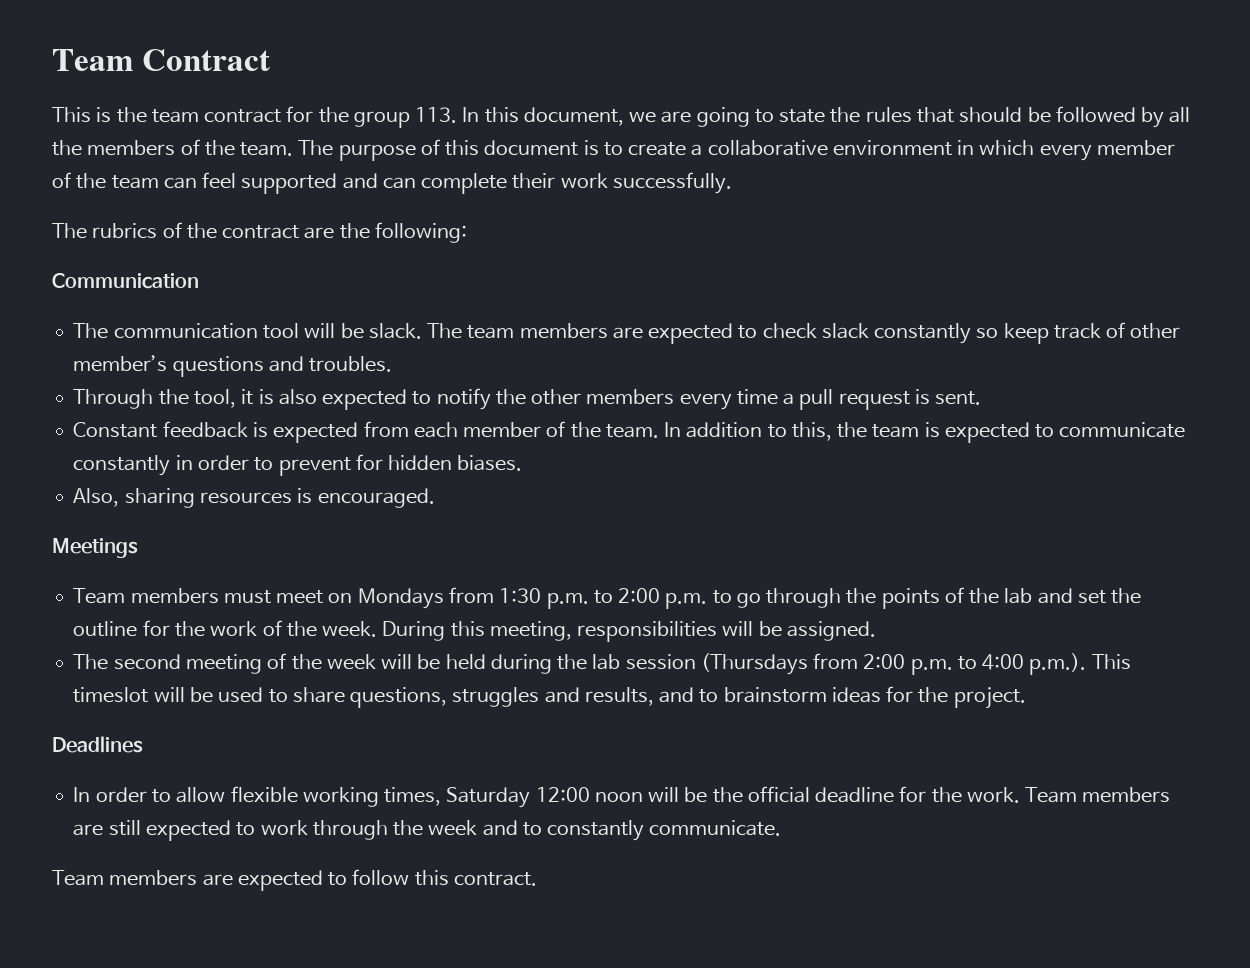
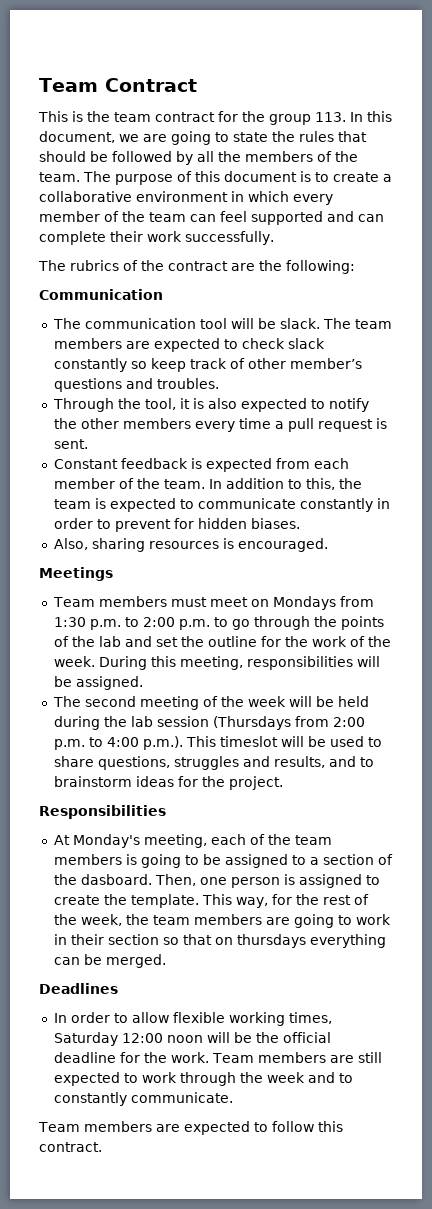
(1026, 698) none -> [39,805,166,819] [53,834,332,848] [53,854,393,868] [53,874,380,888] [53,894,369,908] [53,914,391,928] [53,934,386,948] [53,954,166,968] // Responsibilities // At Monday's meeting, each of the team members is going to be assigned to a section of the dasboard. Then, one person is assigned to create the template. This way, for the rest of the week, the team members are going to work in their section so that on thursdays everything can be merged.

